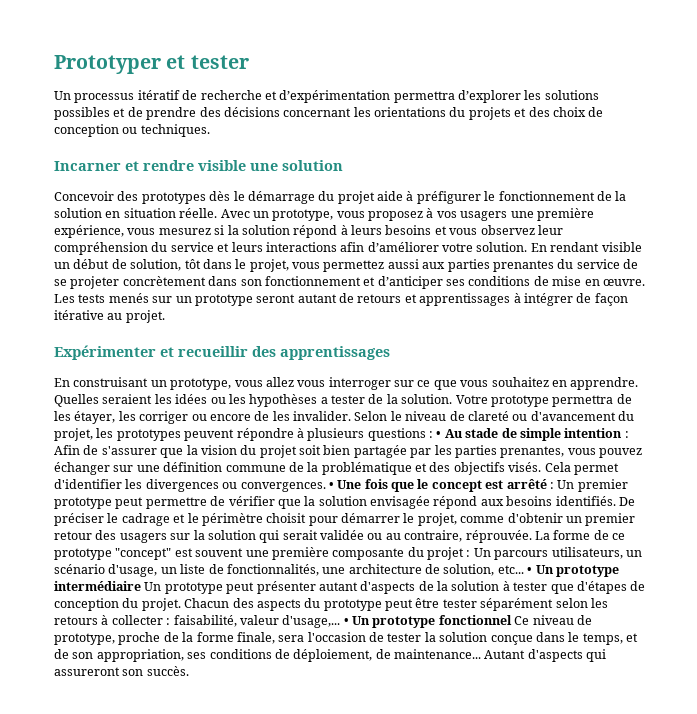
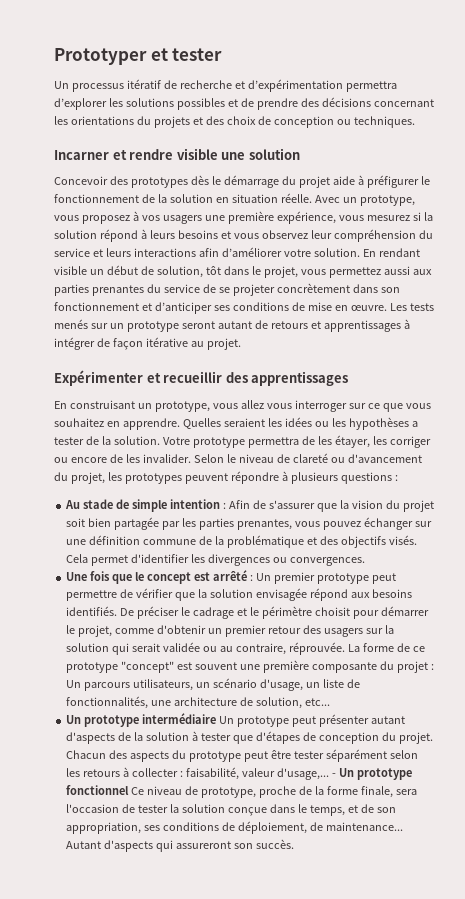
[436,431,442,438] • -> (398, 478) //
[328,482,334,489] • -> (365, 561) //
[527,567,533,574] • -> (330, 702) //
[343,618,349,625] • -> [331,773,336,777] -

